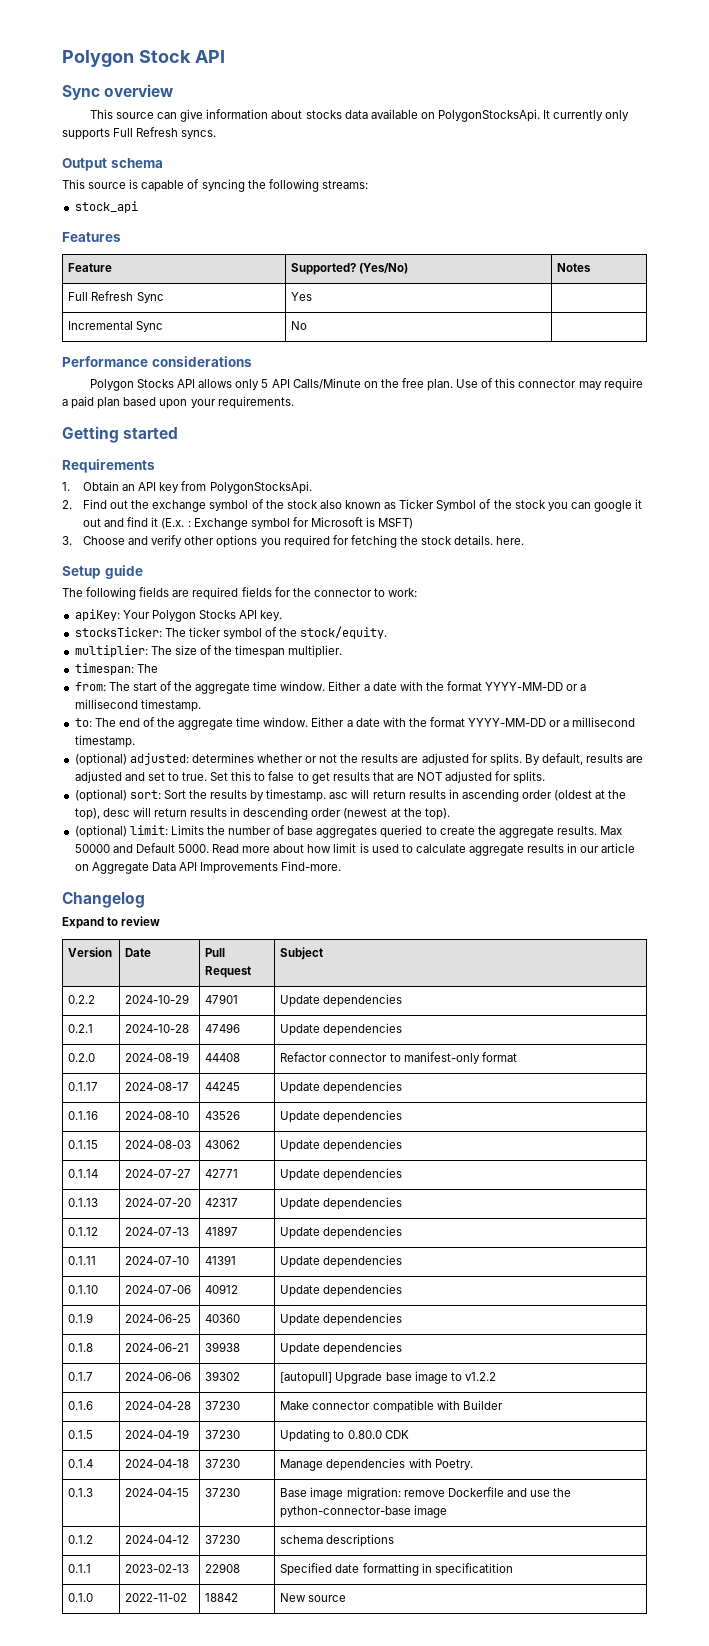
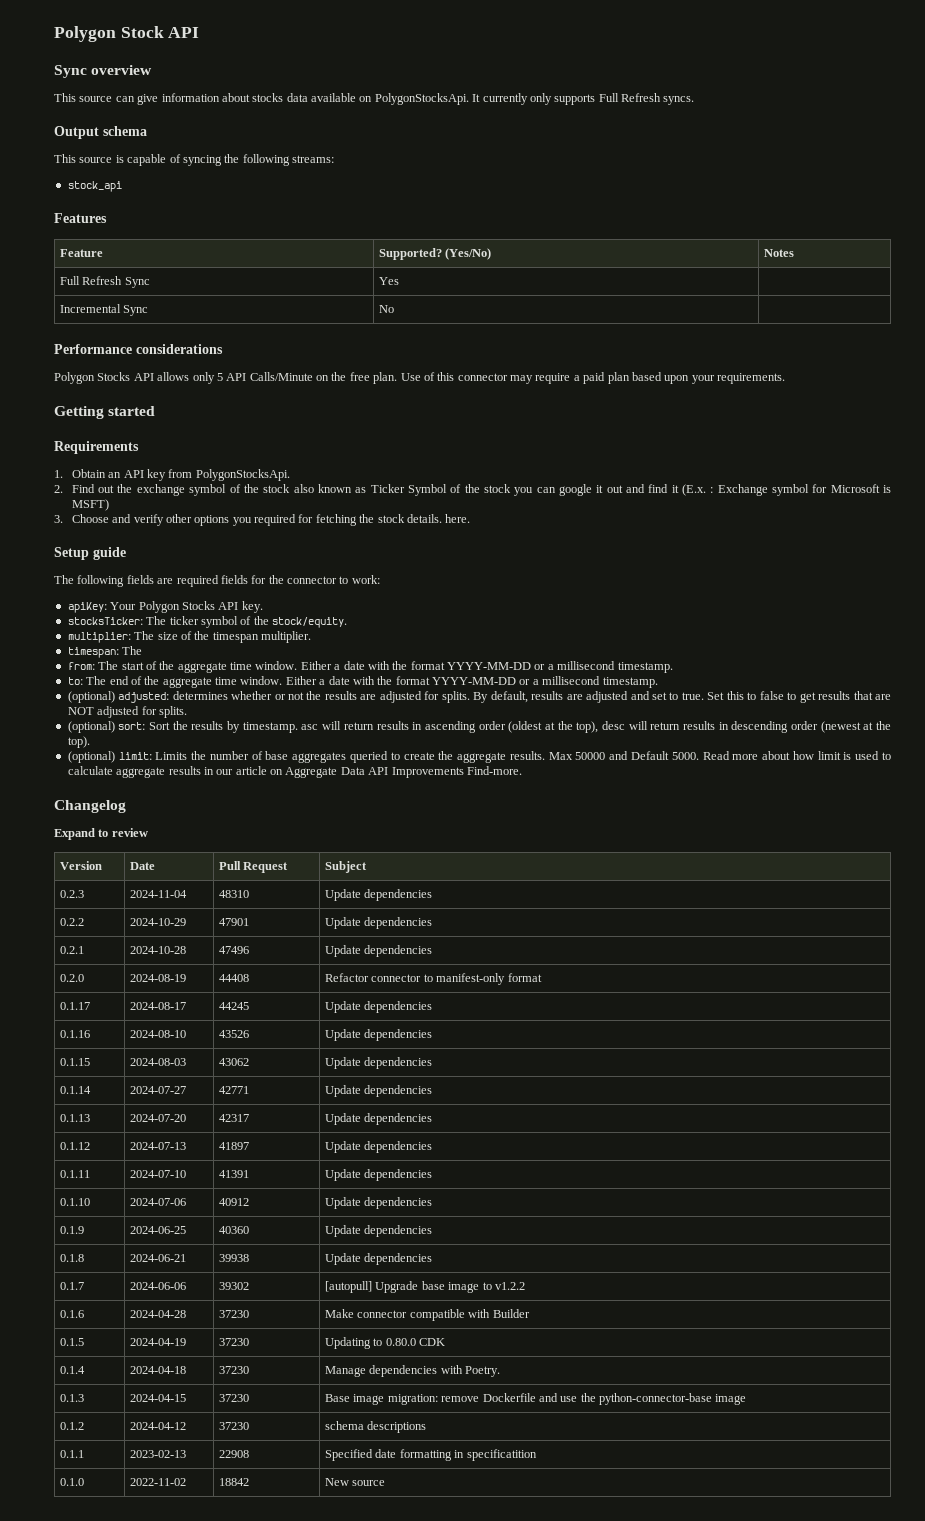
(324, 953) none -> [60,890,85,898] [130,890,188,898] [219,890,250,898] [325,889,433,901] // 0.2.3 | 2024-11-04 | 48310 | Update dependencies

